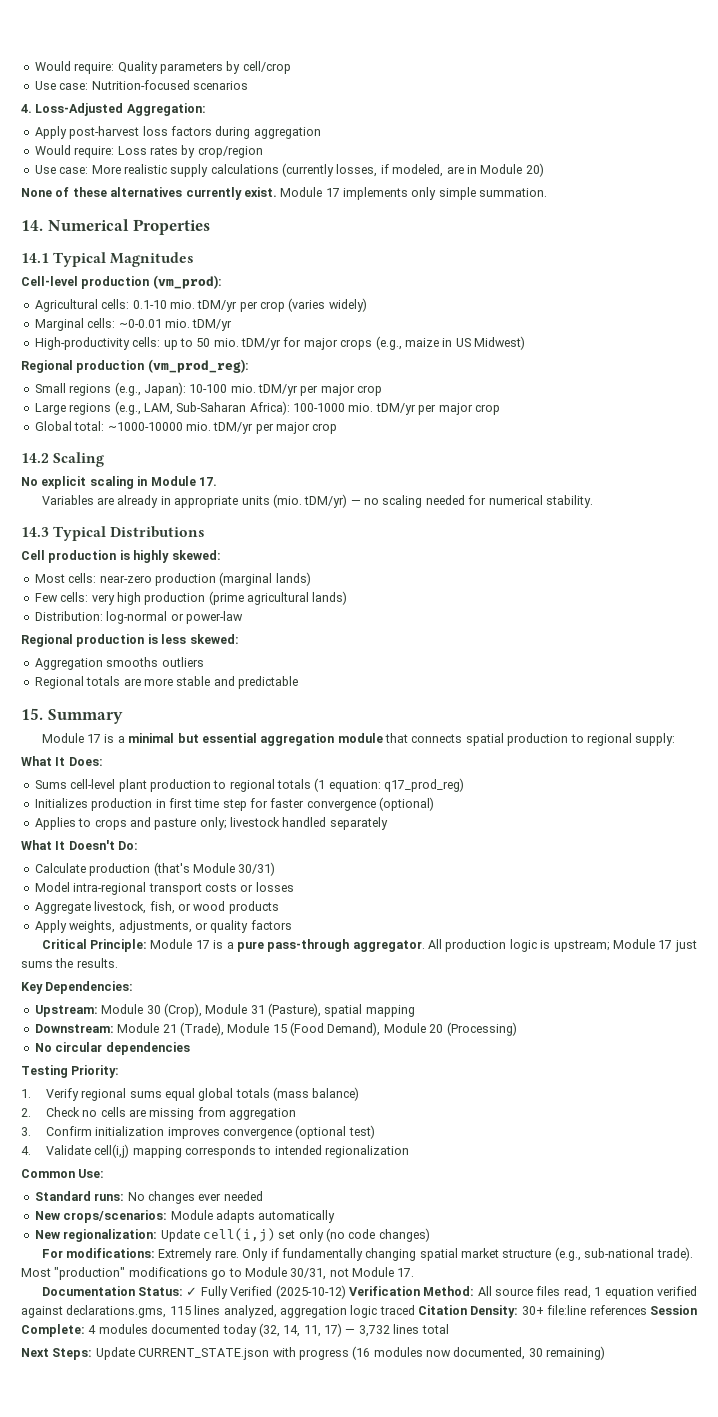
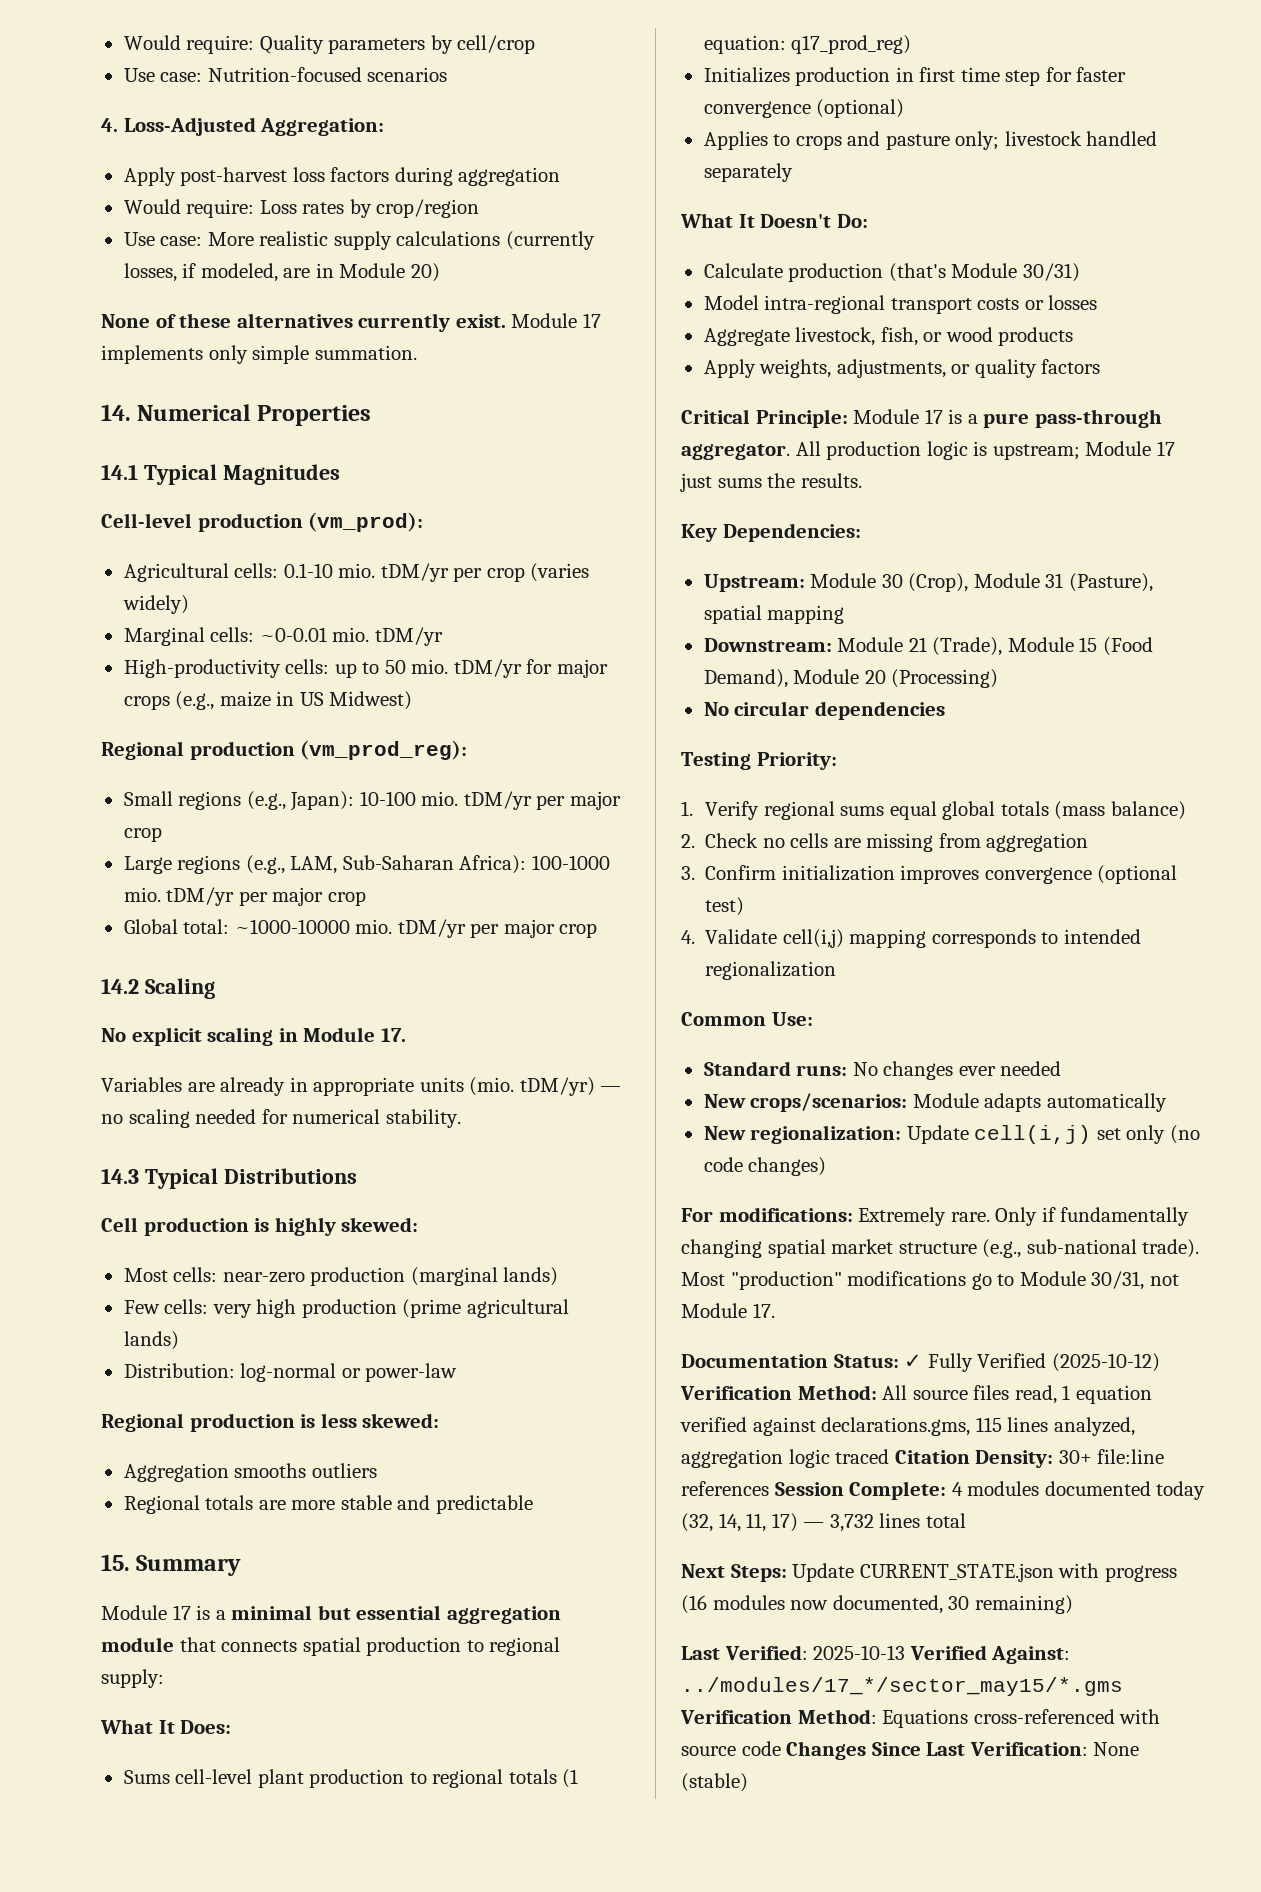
(606, 1353) none -> [681,1645,1071,1664] [681,1677,1123,1696] [680,1709,1161,1728] [681,1741,1140,1760] [681,1773,748,1792] // Last Verified: 2025-10-13 Verified Against: ../modules/17_*/sector_may15/*.gms Verification Method: Equations cross-referenced with source code Changes Since Last Verification: None (stable)

